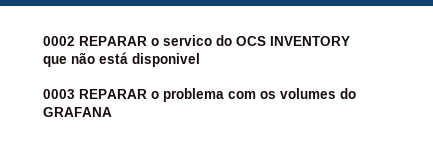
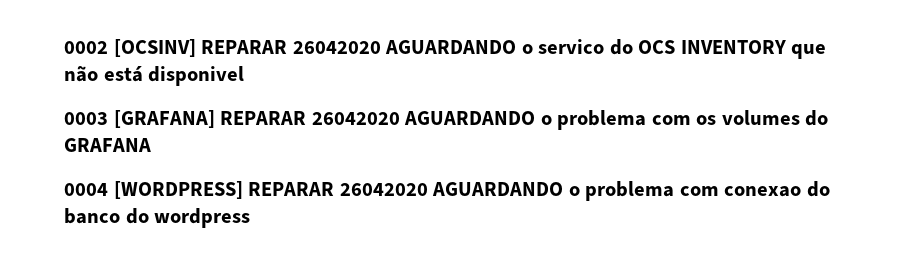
[79,36,147,46] REPARAR -> [113,39,517,57] [OCSINV] REPARAR 26042020 AGUARDANDO
[79,89,147,99] REPARAR -> [113,110,536,128] [GRAFANA] REPARAR 26042020 AGUARDANDO
(112, 112) none -> [64,181,830,201] [64,208,251,228] // 0004 [WORDPRESS] REPARAR 26042020 AGUARDANDO o problema com conexao do banco do wordpress

